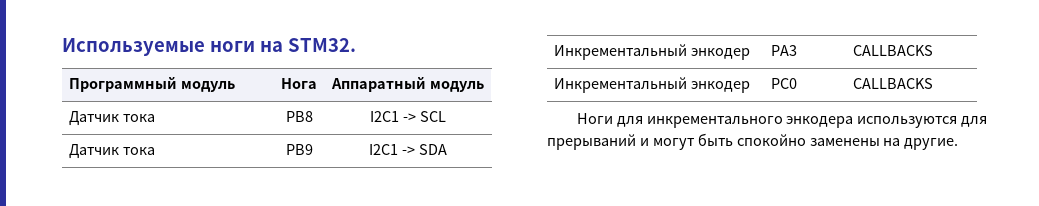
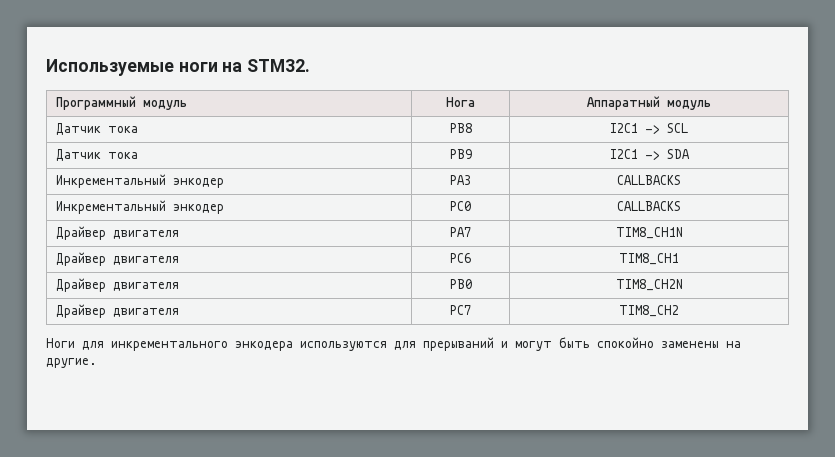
(933, 83) none -> [56,226,180,240] [450,227,471,237] [615,227,683,239] [56,252,180,266] [450,253,471,263] [619,253,679,265] [56,278,180,292] [449,279,472,289] [615,279,683,291] [56,304,180,318] [450,305,471,315] [619,305,679,317] // Драйвер двигателя | PA7 | TIM8_CH1N // Драйвер двигателя | PC6 | TIM8_CH1 // Драйвер двигателя | PB0 | TIM8_CH2N // Драйвер двигателя | PC7 | TIM8_CH2

